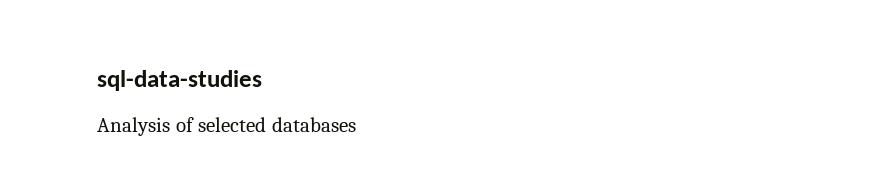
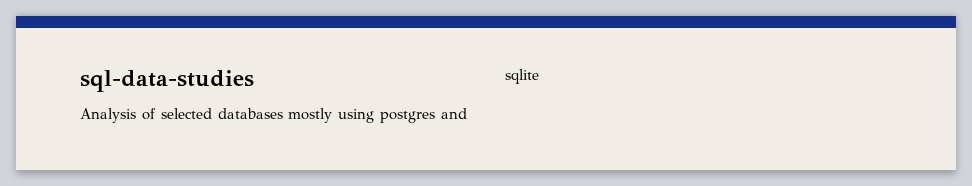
(356, 124) none -> [288,108,467,123] [505,69,539,84] mostly using postgres and sqlite

